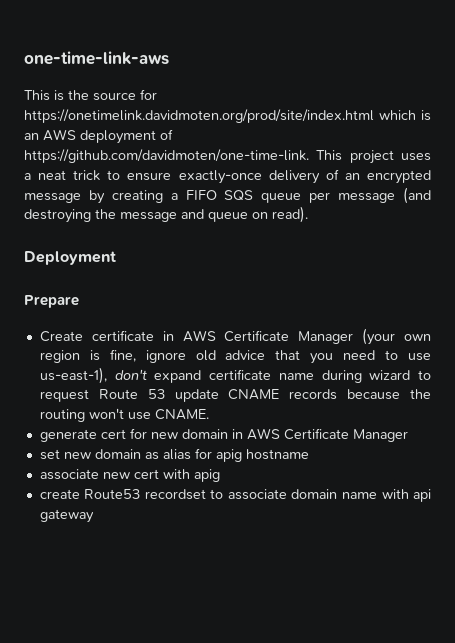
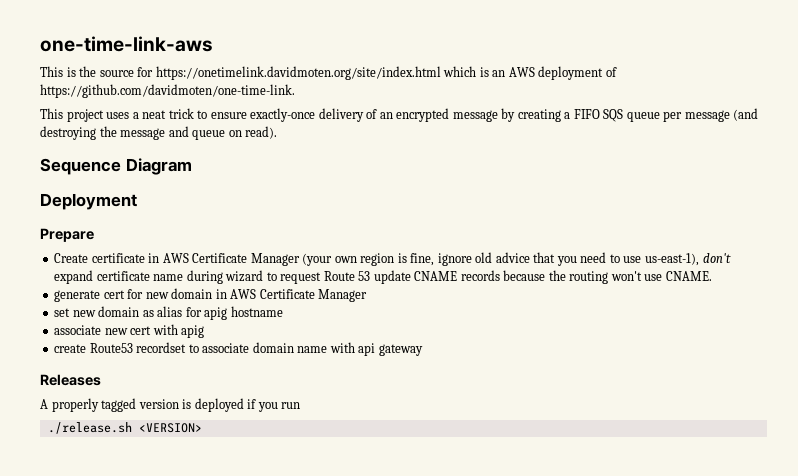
[24,109,374,123] https://onetimelink.davidmoten.org/prod/site/index.html -> [155,66,441,80] https://onetimelink.davidmoten.org/site/index.html
(309, 156) none -> (295, 91) //
(308, 214) none -> [40,158,192,175] // Sequence Diagram
(94, 516) none -> [40,374,101,386] [40,398,301,412] [47,422,202,434] // Releases // A properly tagged version is deployed if you run // ./release.sh <VERSION>

